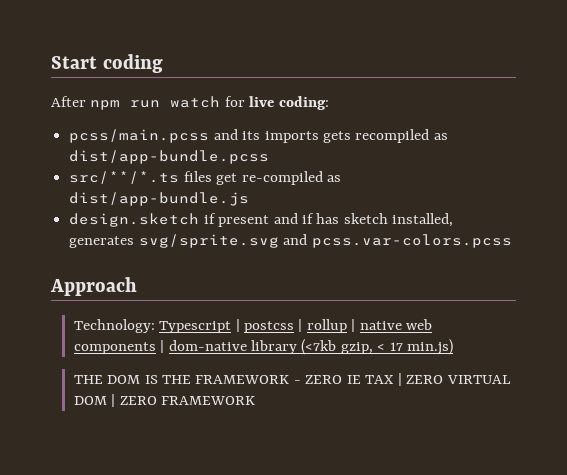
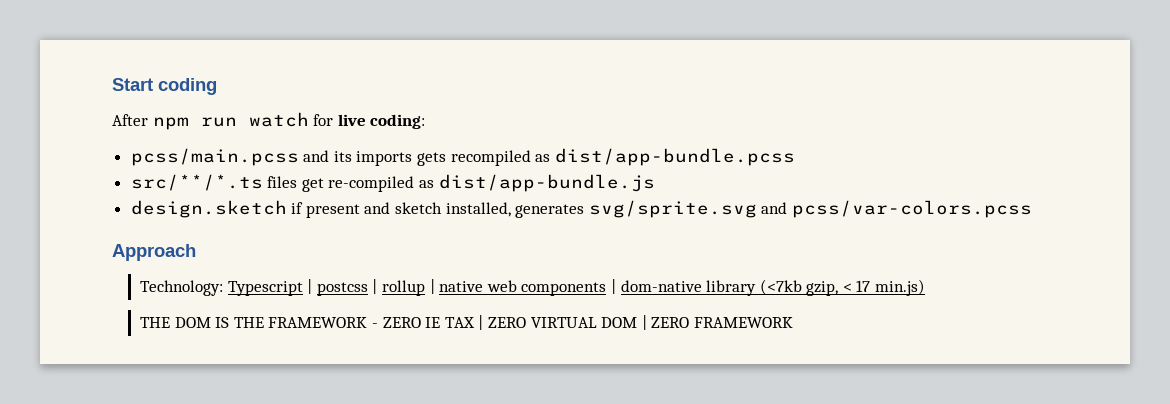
[301,213,340,224] if has -> (391, 208) none
[311,234,512,248] pcss.var-colors.pcss -> [792,200,1033,218] pcss/var-colors.pcss

